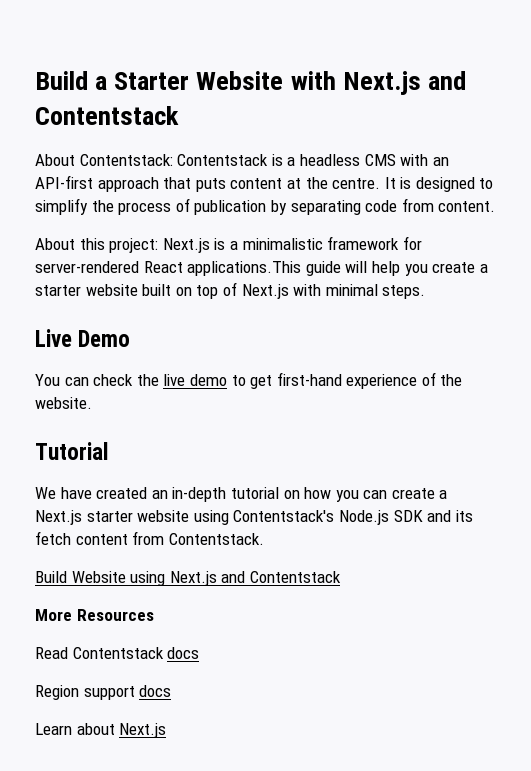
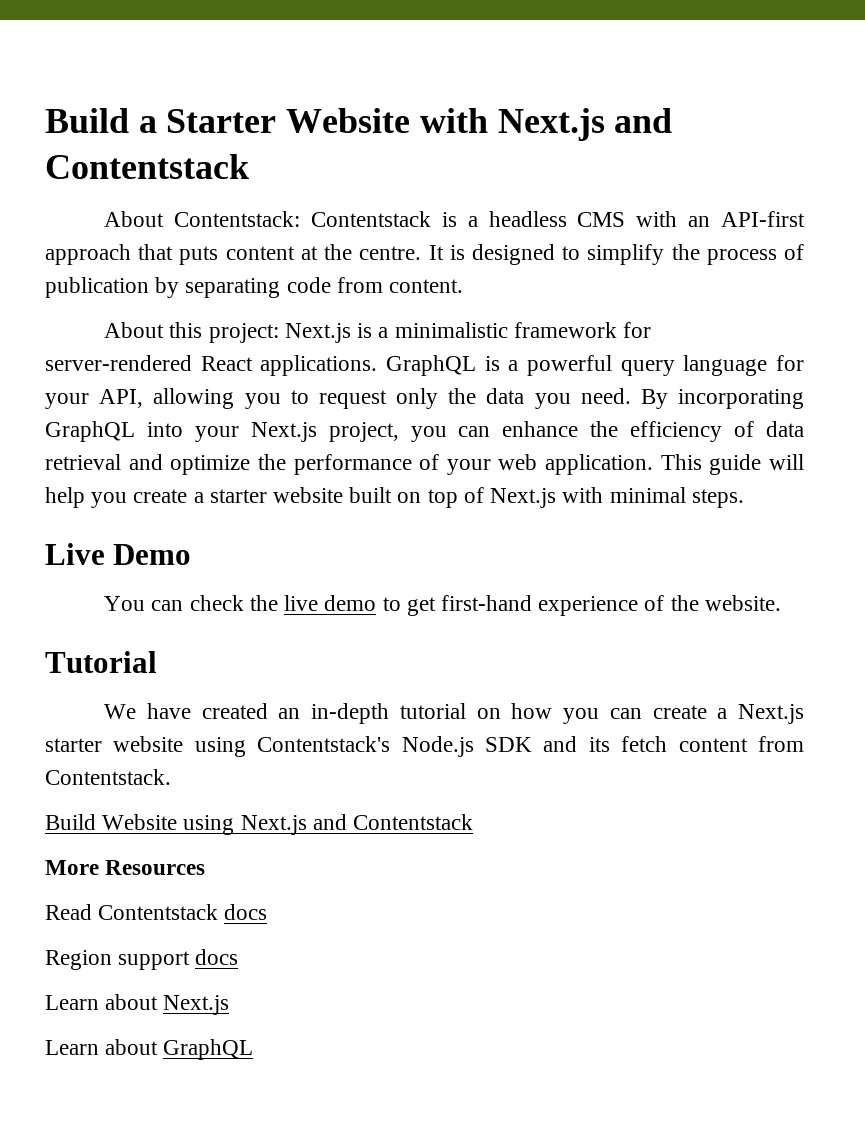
[187,261,302,276] applications.This -> [260,355,804,376] [45,388,804,409] [45,421,804,442] [45,454,702,475] applications. GraphQL is a powerful query language for your API, allowing you to request only the data you need. By incorporating GraphQL into your Next.js project, you can enhance the efficiency of data retrieval and optimize the performance of your web application. This
(167, 730) none -> [45,1039,254,1060] // Learn about GraphQL

